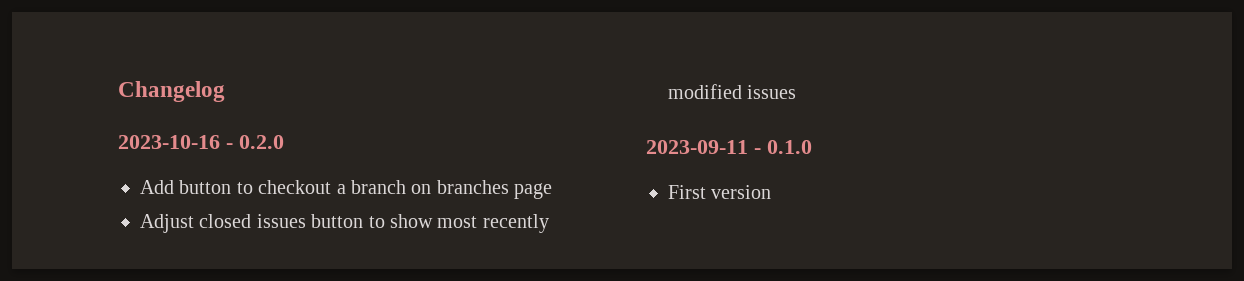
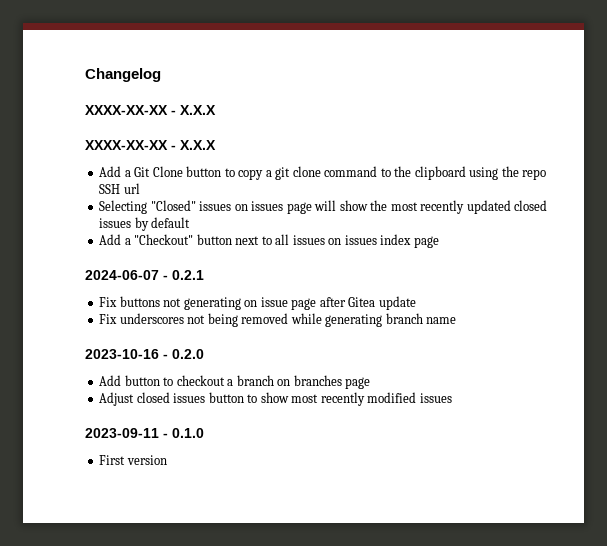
(225, 91) none -> [85,105,216,115] [85,140,216,150] [99,166,547,180] [99,183,140,194] [99,200,548,214] [99,217,191,231] [99,234,439,248] [85,270,204,280] [99,296,416,310] [99,313,457,327] // XXXX-XX-XX - X.X.X // XXXX-XX-XX - X.X.X // Add a Git Clone button to copy a git clone command to the clipboard using the repo SSH url // Selecting "Closed" issues on issues page will show the most recently updated closed issues by default // Add a "Checkout" button next to all issues on issues index page // 2024-06-07 - 0.2.1 // Fix buttons not generating on issue page after Gitea update // Fix underscores not being removed while generating branch name

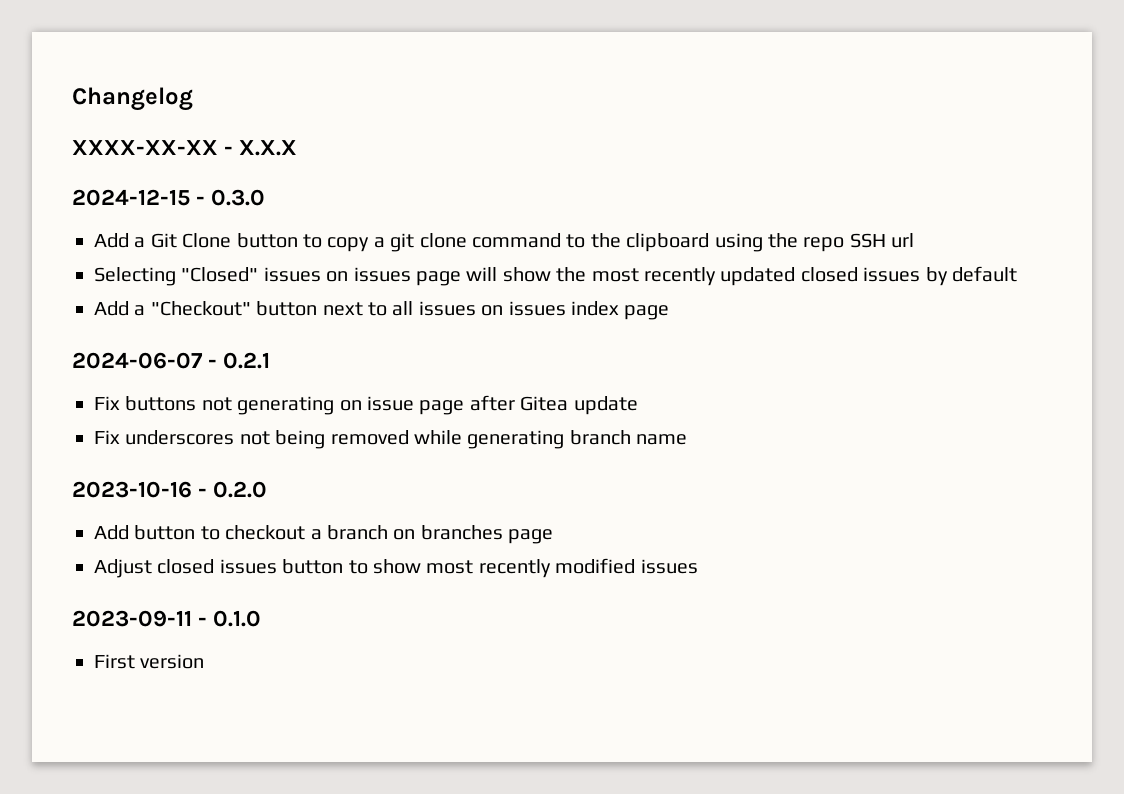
[85,140,216,150] XXXX-XX-XX - X.X.X -> [72,189,266,206] 2024-12-15 - 0.3.0

